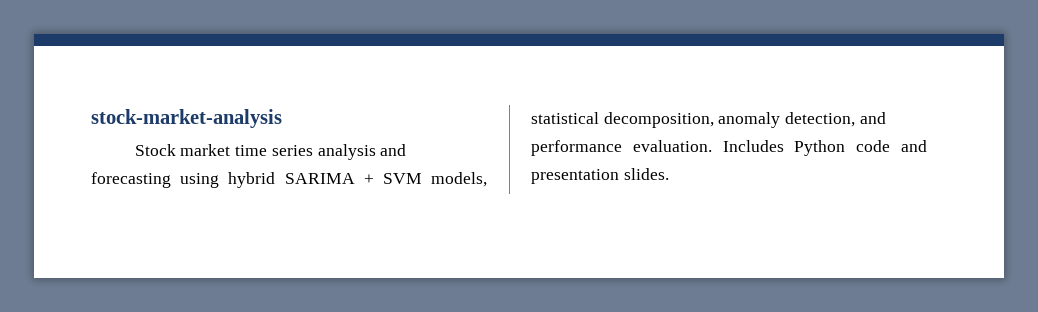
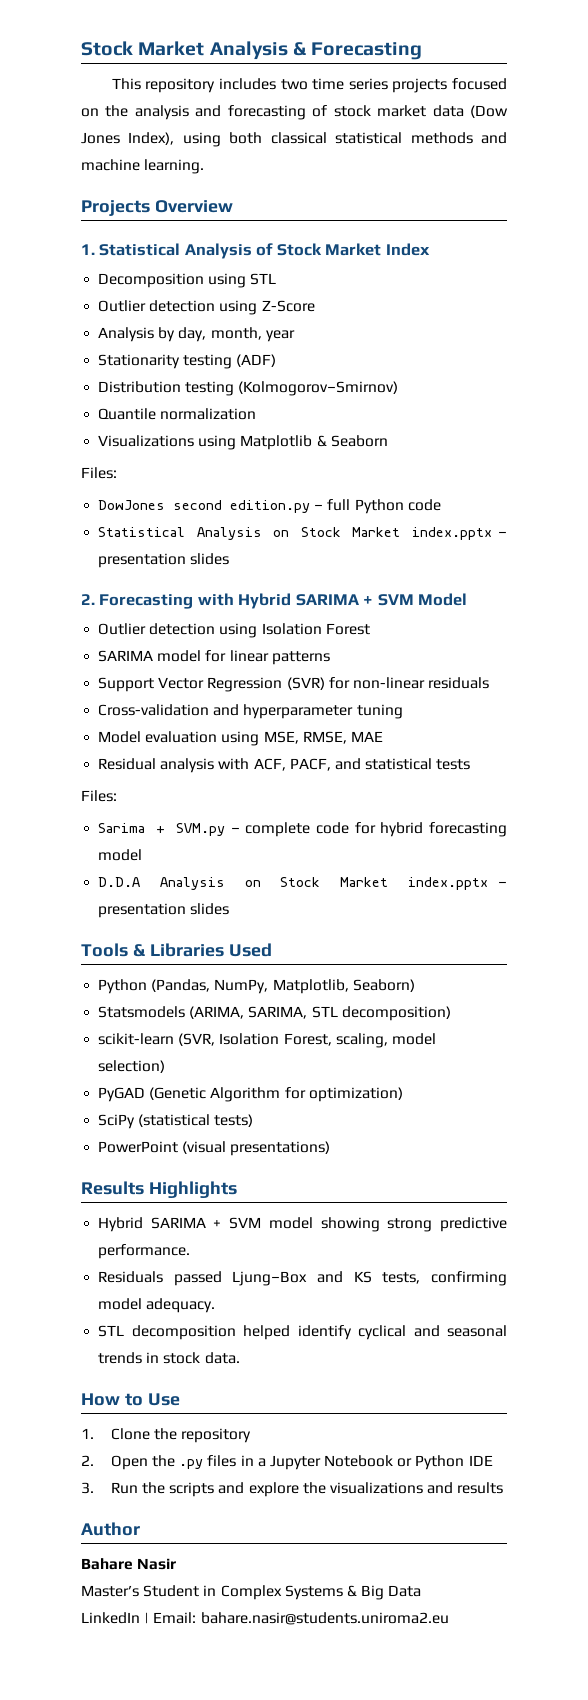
[91,109,282,128] [134,144,407,160] [91,172,488,188] [531,112,886,128] [531,140,927,156] [531,168,669,184] stock-market-analysis // Stock market time series analysis and forecasting using hybrid SARIMA + SVM models, statistical decomposition, anomaly detection, and performance evaluation. Includes Python code and presentation slides. -> [81,41,423,60] [111,78,507,93] [81,105,509,120] [81,132,507,147] [81,159,205,174] [81,200,233,216] [81,243,430,259] [98,273,277,288] [98,300,315,315] [98,327,295,342] [98,354,277,369] [98,381,399,396] [98,408,257,420] [98,435,388,450] [81,467,117,479] [98,499,441,514] [98,527,507,540] [98,553,230,568] [81,593,468,609] [98,623,370,638] [98,650,330,665] [98,677,490,692] [98,704,403,719] [98,731,383,746] [98,758,471,773] [81,790,117,802] [98,822,507,837] [98,849,143,861] [98,877,507,890] [98,903,230,918] [81,943,272,957] [98,979,415,994] [98,1006,451,1021] [98,1033,436,1048] [98,1060,166,1073] [98,1087,403,1102] [98,1114,254,1129] [98,1141,331,1156] [81,1181,237,1198] [98,1217,507,1232] [98,1244,191,1259] [98,1271,507,1286] [98,1298,216,1313] [98,1325,507,1340] [98,1352,240,1364] [81,1393,180,1406] [81,1428,252,1443] [81,1455,493,1470] [81,1482,504,1497] [81,1522,140,1536] [81,1558,177,1570] [81,1585,422,1600] [81,1612,449,1625] Stock Market Analysis & Forecasting // This repository includes two time series projects focused on the analysis and forecasting of stock market data (Dow Jones Index), using both classical statistical methods and machine learning. // Projects Overview // 1. Statistical Analysis of Stock Market Index // Decomposition using STL // Outlier detection using Z-Score // Analysis by day, month, year // Stationarity testing (ADF) // Distribution testing (Kolmogorov–Smirnov) // Quantile normalization // Visualizations using Matplotlib & Seaborn // Files: // DowJones second edition.py – full Python code // Statistical Analysis on Stock Market index.pptx – presentation slides // 2. Forecasting with Hybrid SARIMA + SVM Model // Outlier detection using Isolation Forest // SARIMA model for linear patterns // Support Vector Regression (SVR) for non-linear residuals // Cross-validation and hyperparameter tuning // Model evaluation using MSE, RMSE, MAE // Residual analysis with ACF, PACF, and statistical tests // Files: // Sarima + SVM.py – complete code for hybrid forecasting model // D.D.A Analysis on Stock Market index.pptx – presentation slides // Tools & Libraries Used // Python (Pandas, NumPy, Matplotlib, Seaborn) // Statsmodels (ARIMA, SARIMA, STL decomposition) // scikit-learn (SVR, Isolation Forest, scaling, model selection) // PyGAD (Genetic Algorithm for optimization) // SciPy (statistical tests) // PowerPoint (visual presentations) // Results Highlights // Hybrid SARIMA + SVM model showing strong predictive performance. // Residuals passed Ljung–Box and KS tests, confirming model adequacy. // STL decomposition helped identify cyclical and seasonal trends in stock data. // How to Use // 1. Clone the repository // 2. Open the .py files in a Jupyter Notebook or Python IDE // 3. Run the scripts and explore the visualizations and results // Author // Bahare Nasir // Master’s Student in Complex Systems & Big Data // LinkedIn | Email: bahare.nasir@students.uniroma2.eu

